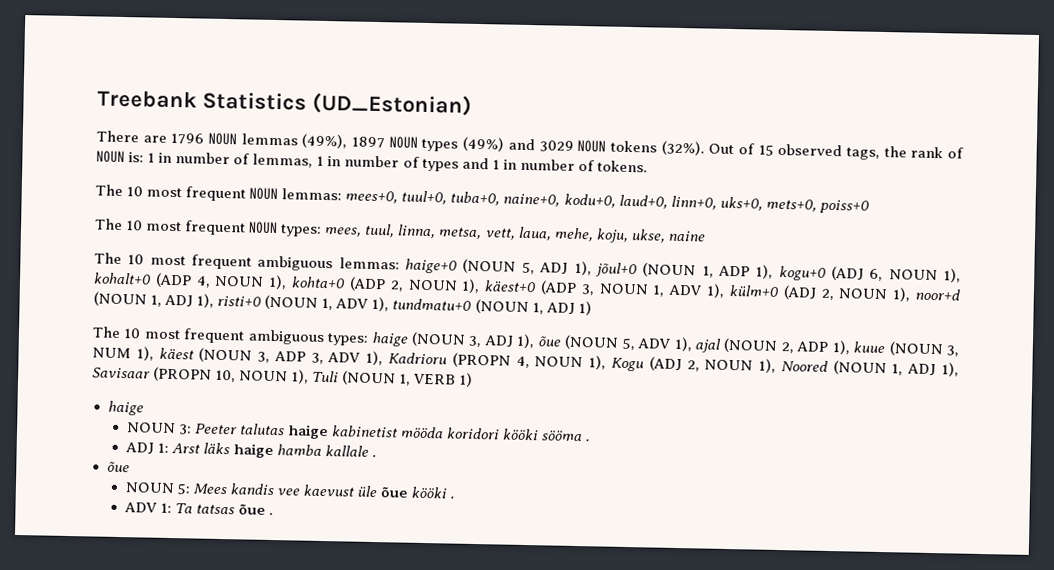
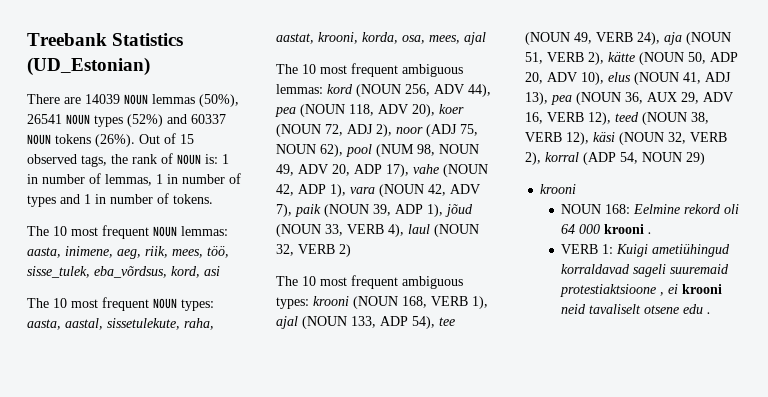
[170,132,205,145] 1796 -> [85,94,120,104] 14039
[301,133,574,152] (49%), 1897 NOUN types (49%) and 3029 -> [199,94,239,107] [27,114,226,127] (50%), 26541 NOUN types (52%) and 60337
[660,140,705,156] (32%). -> [95,134,135,147] (26%).
[345,190,869,214] mees+0, tuul+0, tuba+0, naine+0, kodu+0, laud+0, linn+0, uks+0, mets+0, poiss+0 -> [27,246,229,259] [27,266,220,278] aasta, inimene, aeg, riik, mees, töö, sisse_tulek, eba_võrdsus, kord, asi
[324,223,706,243] mees, tuul, linna, metsa, vett, laua, mehe, koju, ukse, naine -> [27,318,214,330] [276,32,486,45] aasta, aastal, sissetulekute, raha, aastat, krooni, korda, osa, mees, ajal
[405,258,962,283] [93,272,961,302] [93,291,592,316] haige+0 (NOUN 5, ADJ 1), jõul+0 (NOUN 1, ADP 1), kogu+0 (ADJ 6, NOUN 1), kohalt+0 (ADP 4, NOUN 1), kohta+0 (ADP 2, NOUN 1), käest+0 (ADP 3, NOUN 1, ADV 1), külm+0 (ADJ 2, NOUN 1), noor+d (NOUN 1, ADJ 1), risti+0 (NOUN 1, ADV 1), tundmatu+0 (NOUN 1, ADJ 1) -> [327,84,491,97] [275,104,464,117] [276,124,478,137] [276,144,479,157] [276,164,488,177] [276,184,480,197] [276,204,473,217] [276,224,479,237] [276,244,351,257] kord (NOUN 256, ADV 44), pea (NOUN 118, ADV 20), koer (NOUN 72, ADJ 2), noor (ADJ 75, NOUN 62), pool (NUM 98, NOUN 49, ADV 20, ADP 17), vahe (NOUN 42, ADP 1), vara (NOUN 42, ADV 7), paik (NOUN 39, ADP 1), jõud (NOUN 33, VERB 4), laul (NOUN 32, VERB 2)
[371,331,959,357] [92,346,959,377] [92,366,474,387] [107,400,144,416] [126,422,591,442] [124,442,378,459] [106,461,130,473] [124,482,456,499] [123,502,266,515] haige (NOUN 3, ADJ 1), õue (NOUN 5, ADV 1), ajal (NOUN 2, ADP 1), kuue (NOUN 3, NUM 1), käest (NOUN 3, ADP 3, ADV 1), Kadrioru (PROPN 4, NOUN 1), Kogu (ADJ 2, NOUN 1), Noored (NOUN 1, ADJ 1), Savisaar (PROPN 10, NOUN 1), Tuli (NOUN 1, VERB 1) // haige // NOUN 3: Peeter talutas haige kabinetist mööda koridori kööki sööma . // ADJ 1: Arst läks haige hamba kallale . // õue // NOUN 5: Mees kandis vee kaevust üle õue kööki . // ADV 1: Ta tatsas õue -> [313,296,488,309] [276,316,455,329] [525,32,731,45] [525,52,738,65] [525,72,731,85] [525,92,733,105] [525,112,709,125] [525,132,727,145] [525,152,705,165] [540,184,577,194] [561,204,740,214] [561,224,653,234] [561,244,731,257] [561,264,730,277] [560,284,723,297] [561,304,704,314] krooni (NOUN 168, VERB 1), ajal (NOUN 133, ADP 54), tee (NOUN 49, VERB 24), aja (NOUN 51, VERB 2), kätte (NOUN 50, ADP 20, ADV 10), elus (NOUN 41, ADJ 13), pea (NOUN 36, AUX 29, ADV 16, VERB 12), teed (NOUN 38, VERB 12), käsi (NOUN 32, VERB 2), korral (ADP 54, NOUN 29) // krooni // NOUN 168: Eelmine rekord oli 64 000 krooni . // VERB 1: Kuigi ametiühingud korraldavad sageli suuremaid protestiaktsioone , ei krooni neid tavaliselt otsene edu

